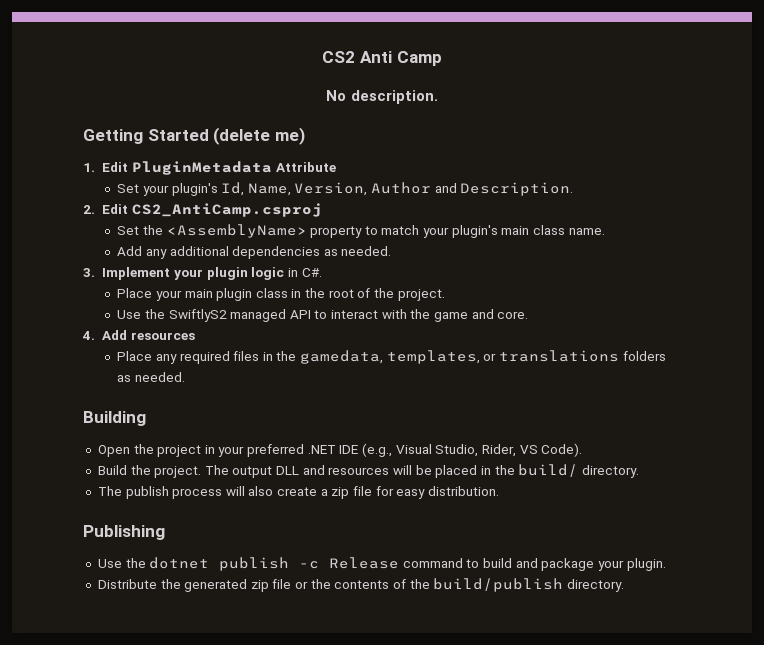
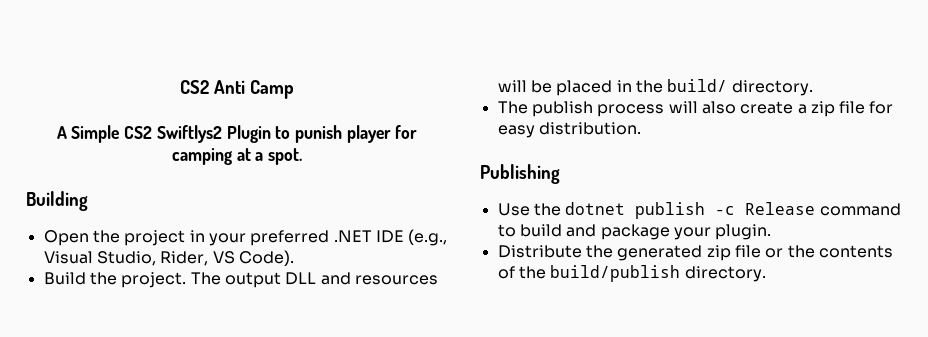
[326,90,438,104] [83,127,305,145] [83,161,336,175] [117,182,574,196] [83,203,323,217] [117,224,605,238] [117,246,392,259] [83,267,322,280] [117,288,445,301] [117,309,529,322] [82,330,196,340] [117,350,666,364] [117,372,185,382] No description. // Getting Started (delete me) // 1. Edit PluginMetadata Attribute // Set your plugin's Id, Name, Version, Author and Description. // 2. Edit CS2_AntiCamp.csproj // Set the <AssemblyName> property to match your plugin's main class name. // Add any additional dependencies as needed. // 3. Implement your plugin logic in C#. // Place your main plugin class in the root of the project. // Use the SwiftlyS2 managed API to interact with the game and core. // 4. Add resources // Place any required files in the gamedata, templates, or translations folders as needed. -> [56,125,418,143] [171,148,303,165] A Simple CS2 Swiftlys2 Plugin to punish player for camping at a spot.

